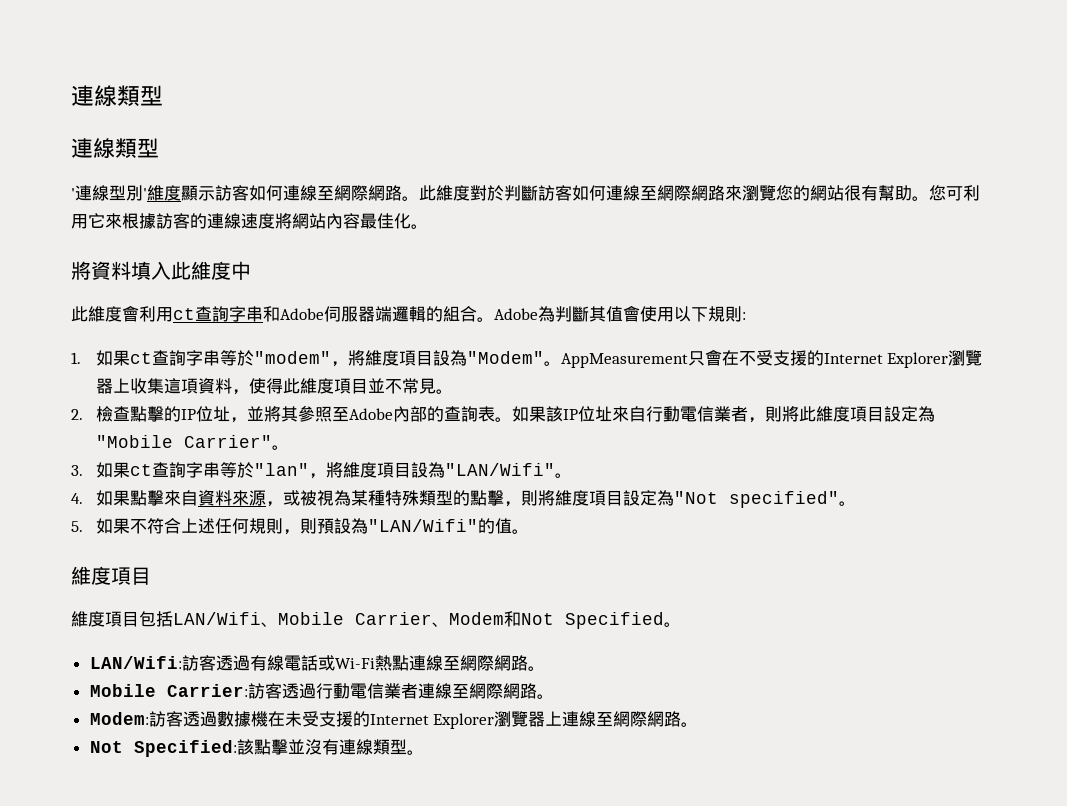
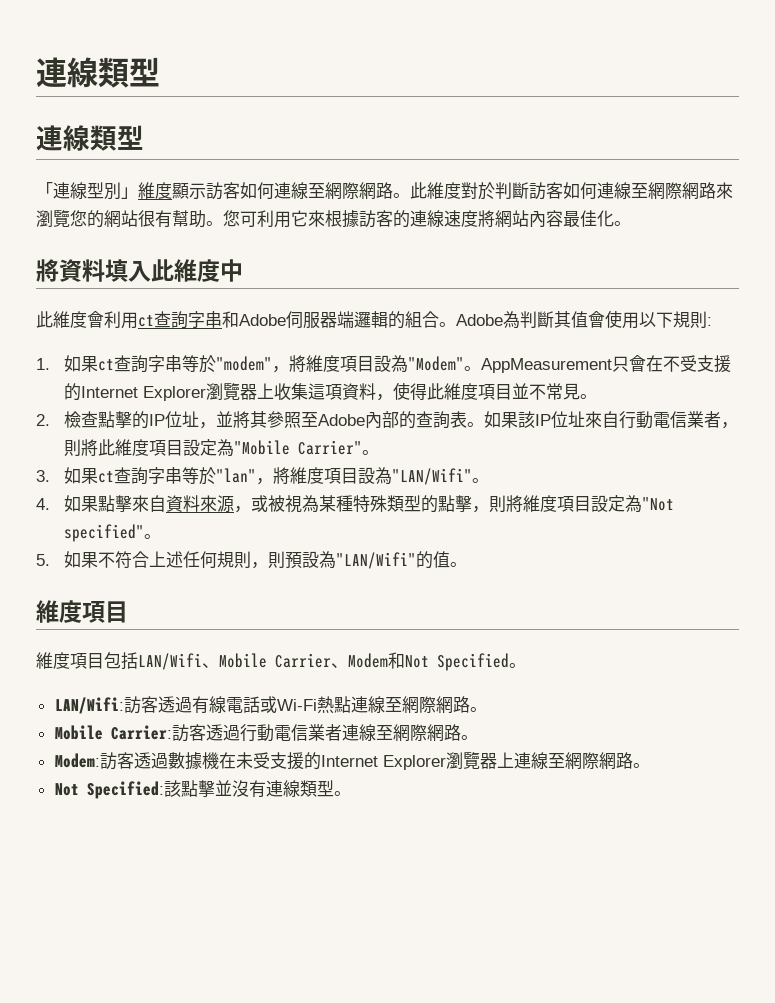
[71,188,75,199] ' -> [36,182,53,197] 「
[143,188,147,199] ' -> [121,187,138,199] 」

